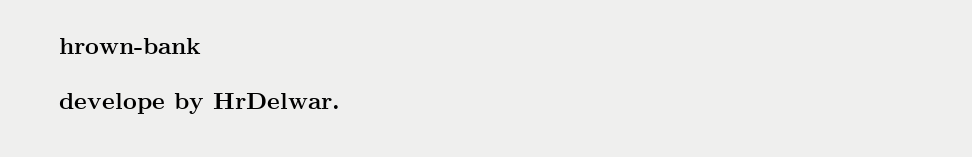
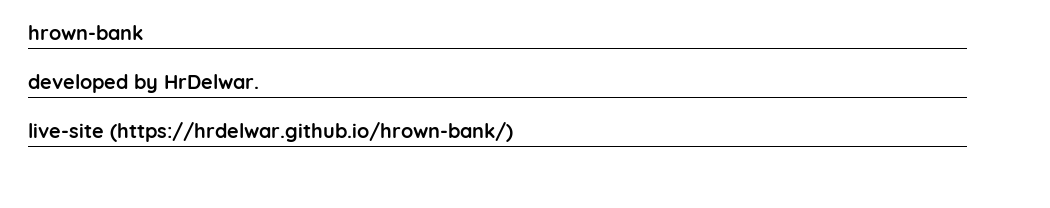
[59,93,165,114] develope -> [28,74,128,93] developed
(340, 101) none -> [28,122,513,142] // live-site (https://hrdelwar.github.io/hrown-bank/)

